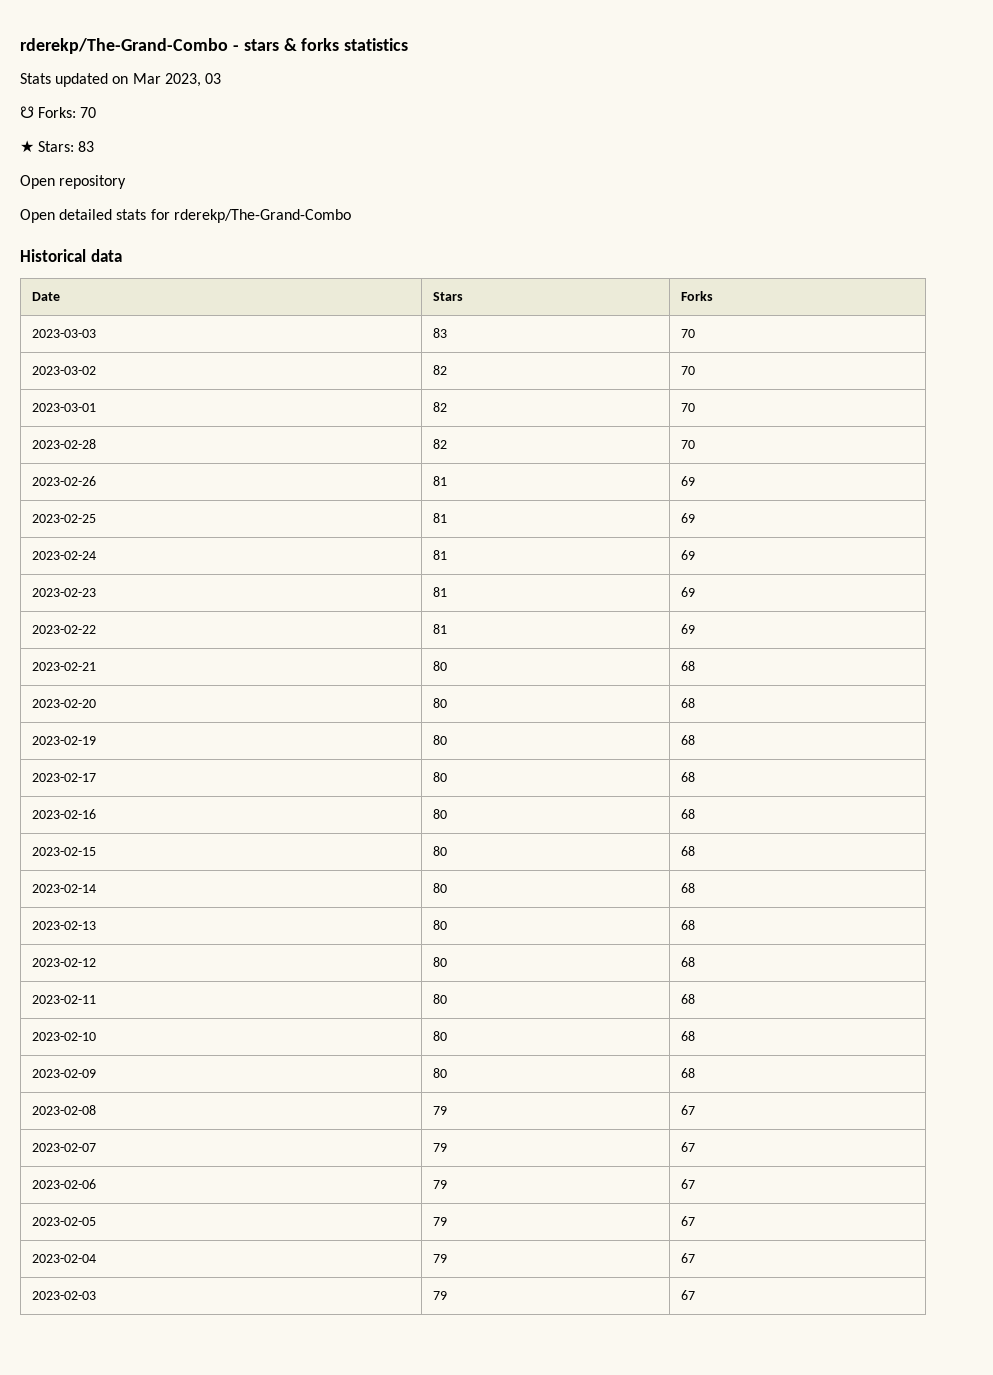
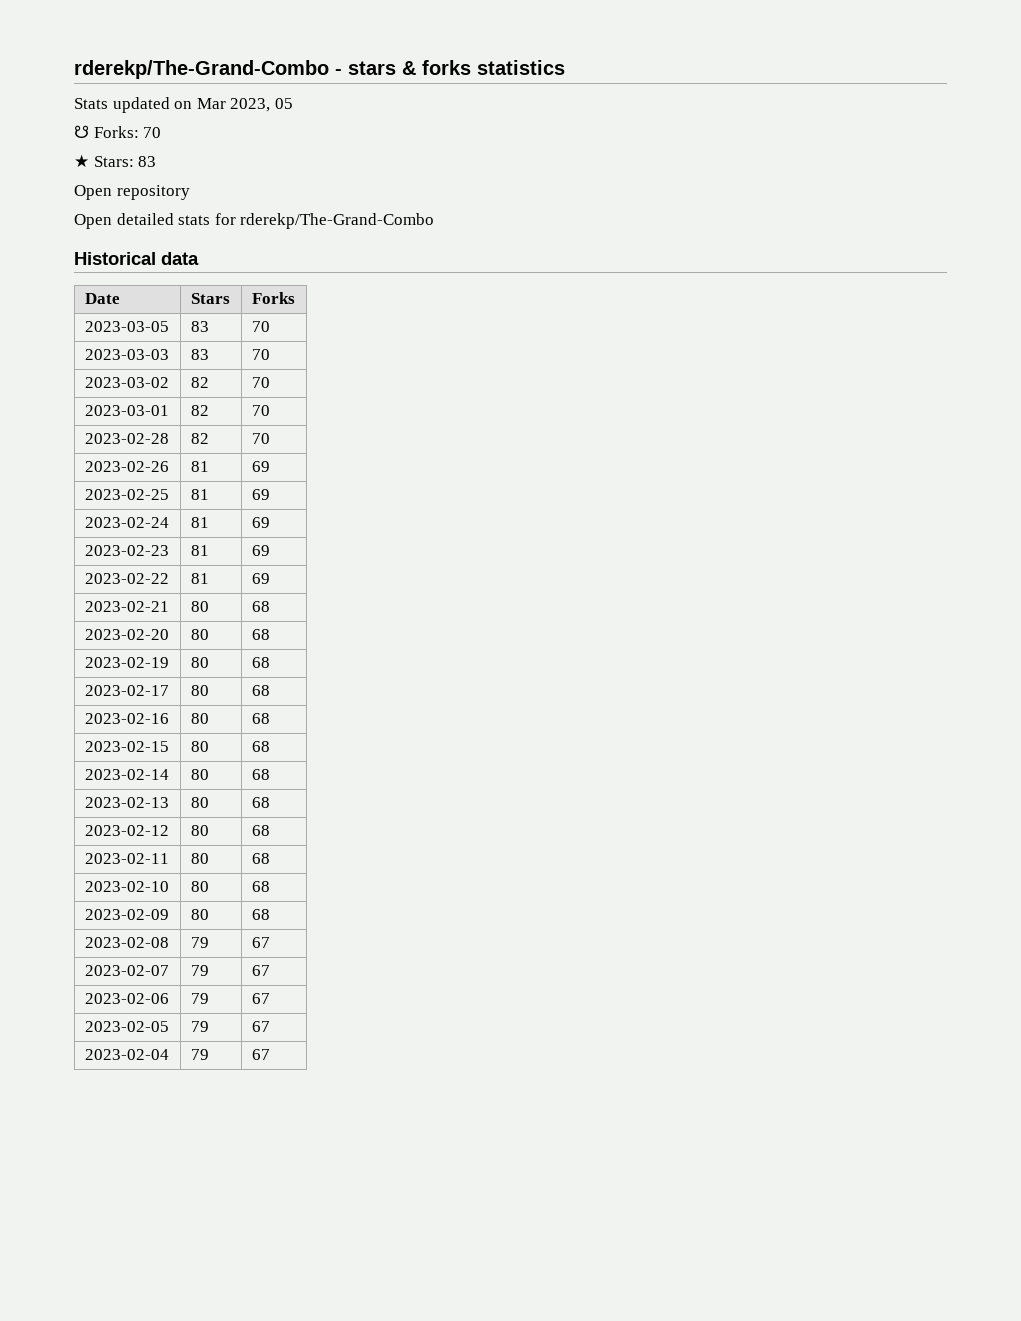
[204,73,221,84] 03 -> [274,98,293,109] 05
(713, 296) none -> [84,321,169,332] [190,321,209,332] [251,321,270,332] // 2023-03-05 | 83 | 70
[31,1291,96,1300] [432,1291,447,1300] [680,1290,695,1300] // 2023-02-03 | 79 | 67 -> (270, 1054) none

